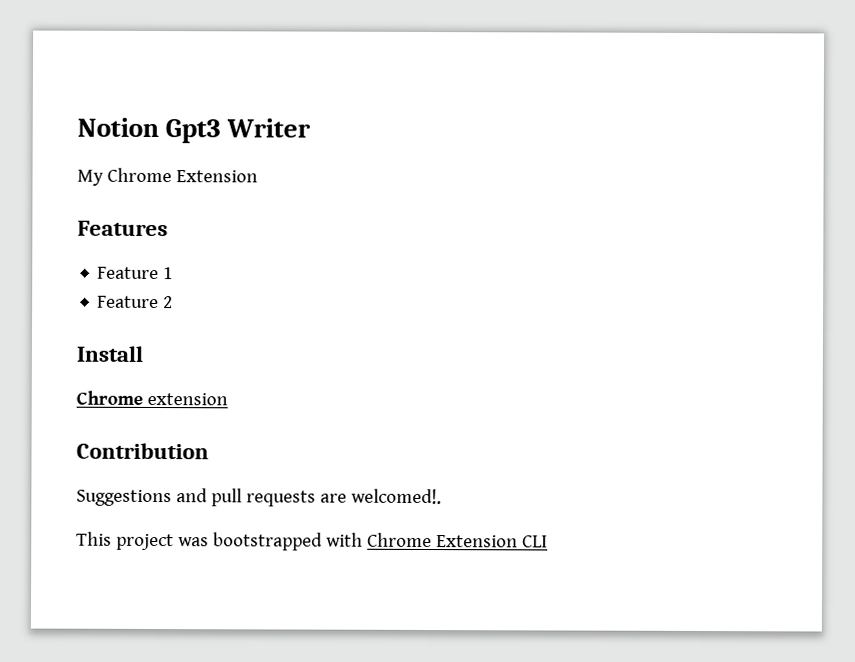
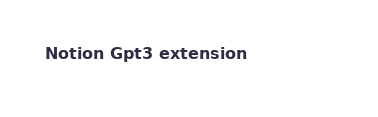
[226,118,312,138] [77,167,258,186] [77,220,168,237] [97,266,174,280] [97,295,174,309] [76,345,143,362] [76,390,228,406] [76,442,209,460] [76,488,442,507] [76,531,548,551] Writer // My Chrome Extension // Features // Feature 1 // Feature 2 // Install // Chrome extension // Contribution // Suggestions and pull requests are welcomed!. // This project was bootstrapped with Chrome Extension CLI -> [159,47,247,59] extension

